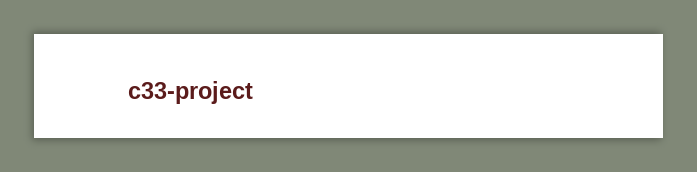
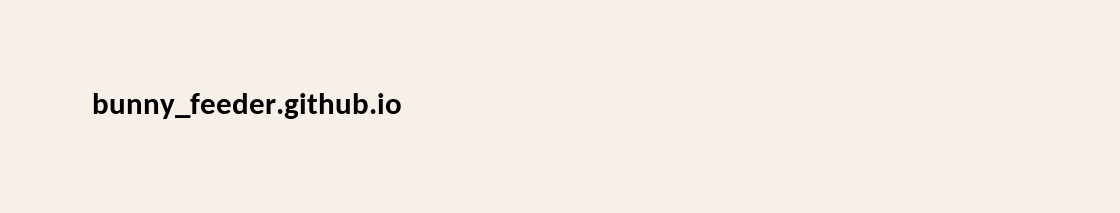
[128,81,253,104] c33-project -> [92,93,402,119] bunny_feeder.github.io

